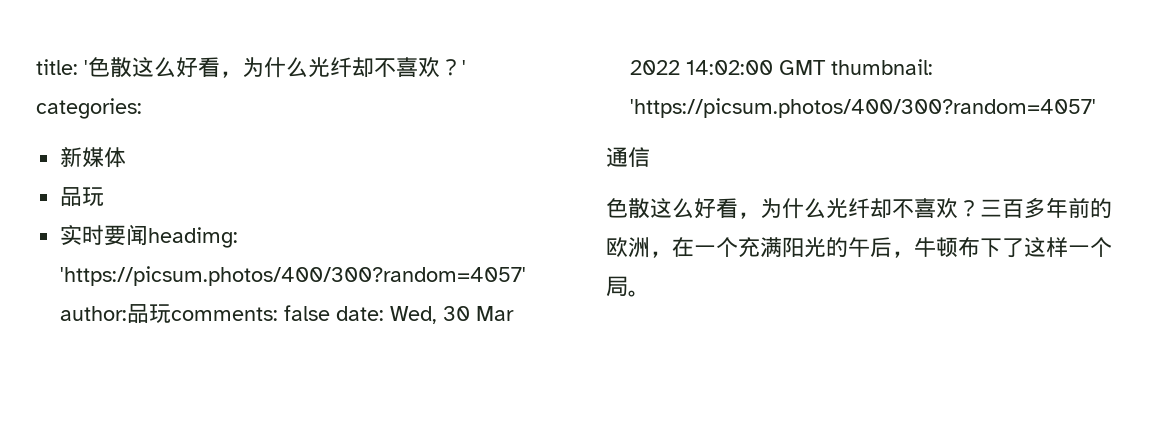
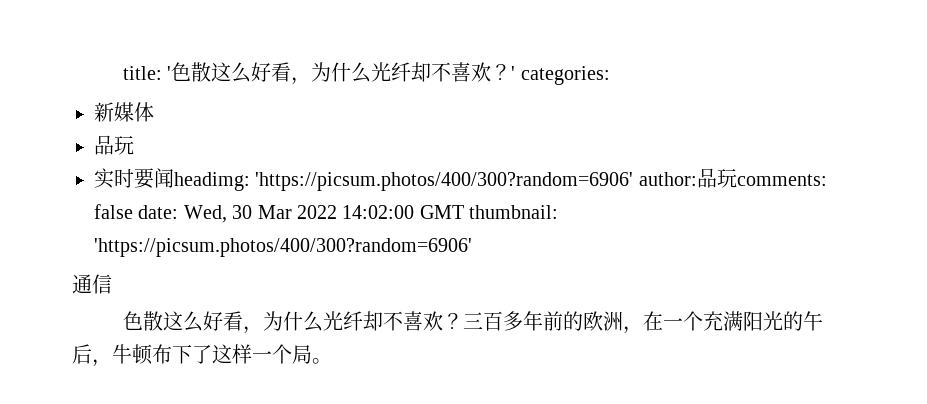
[60,266,527,286] 'https://picsum.photos/400/300?random=4057' -> [255,172,634,191] 'https://picsum.photos/400/300?random=6906'
[630,98,1097,118] 'https://picsum.photos/400/300?random=4057' -> [94,238,472,257] 'https://picsum.photos/400/300?random=6906'

